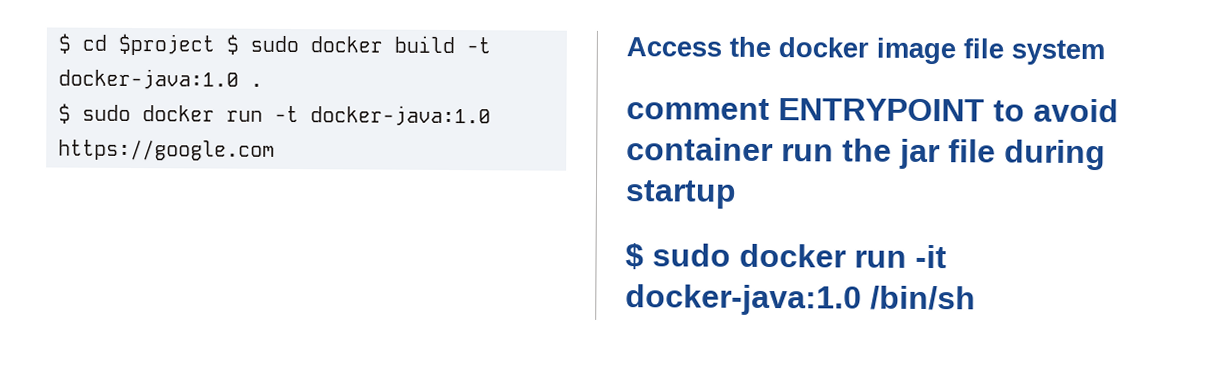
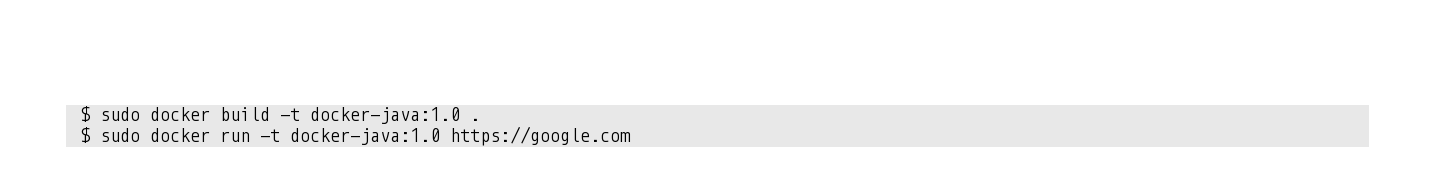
[58,33,240,56] $ cd $project $ -> [79,106,91,122] $
[626,36,1105,66] [626,98,1119,123] [626,137,1106,171] [625,180,737,209] [625,243,947,270] [625,284,976,316] // Access the docker image file system // comment ENTRYPOINT to avoid container run the jar file during startup // $ sudo docker run -it docker-java:1.0 /bin/sh -> (631, 136) none

